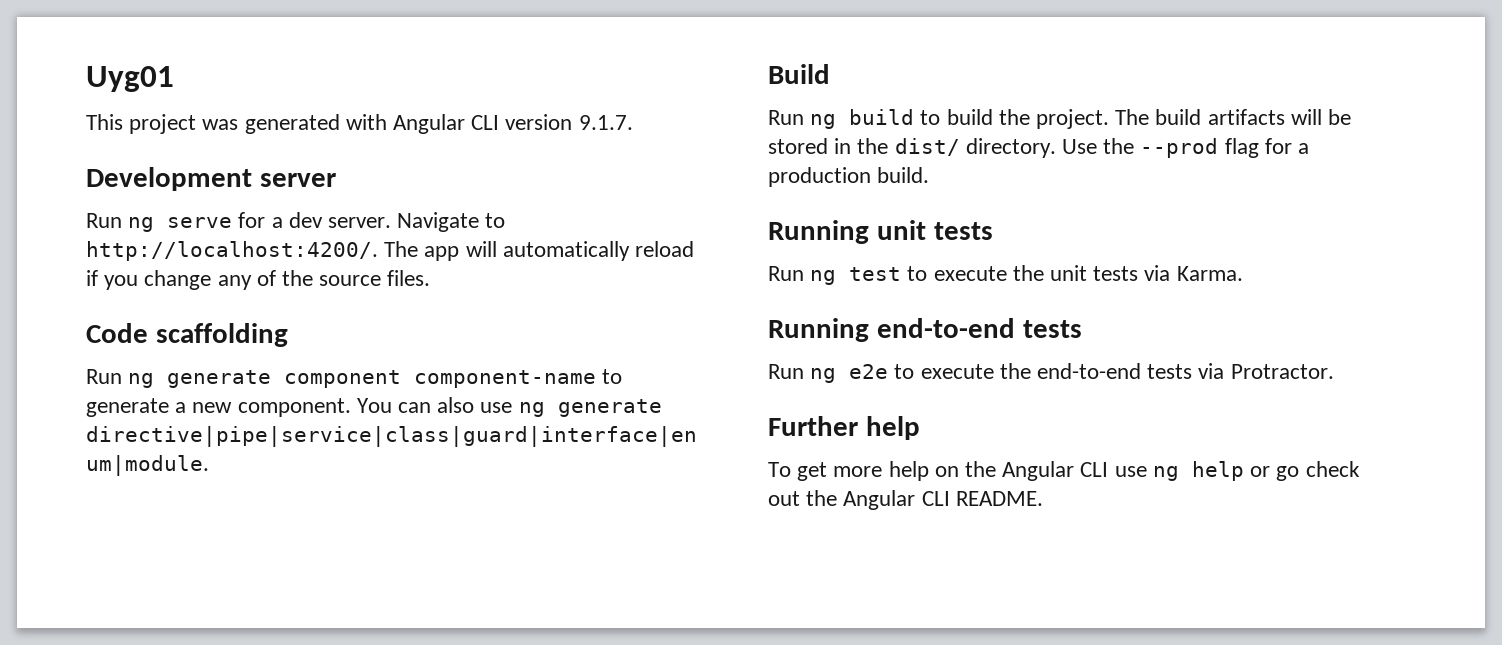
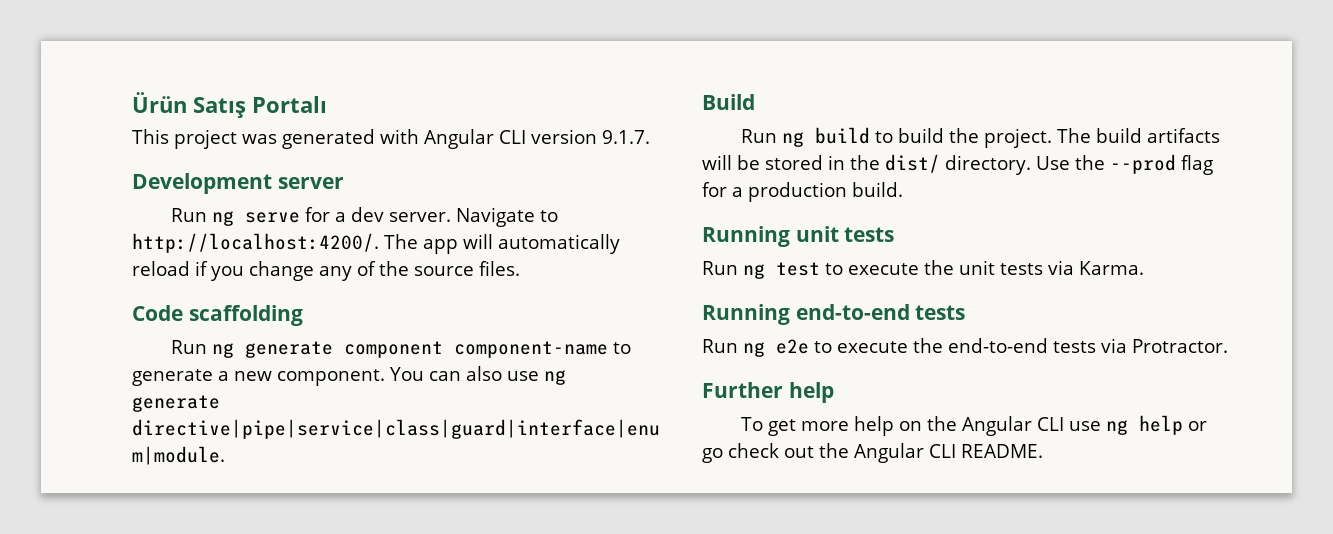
[86,66,174,92] Uyg01 -> [132,92,327,118] Ürün Satış Portalı

